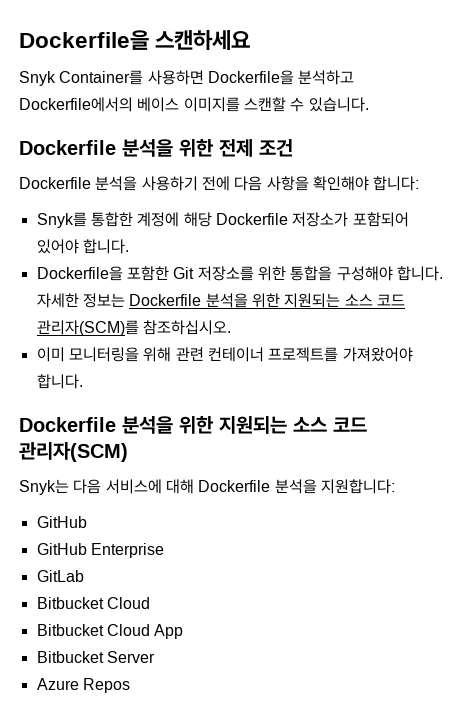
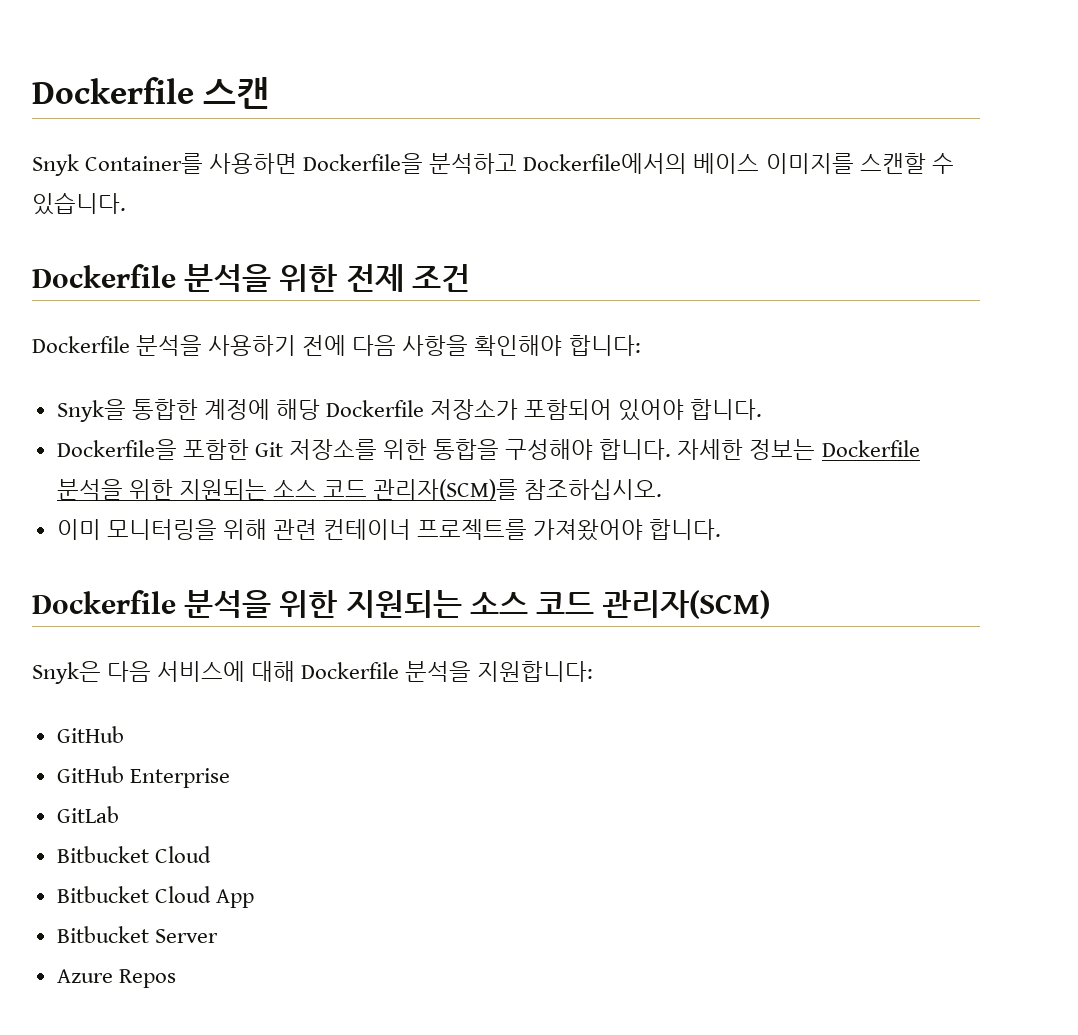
[19,30,251,51] Dockerfile을 스캔하세요 -> [32,77,270,109] Dockerfile 스캔
[36,212,87,228] Snyk를 -> [56,399,126,422] Snyk을
[19,479,69,495] Snyk는 -> [32,661,101,684] Snyk은

